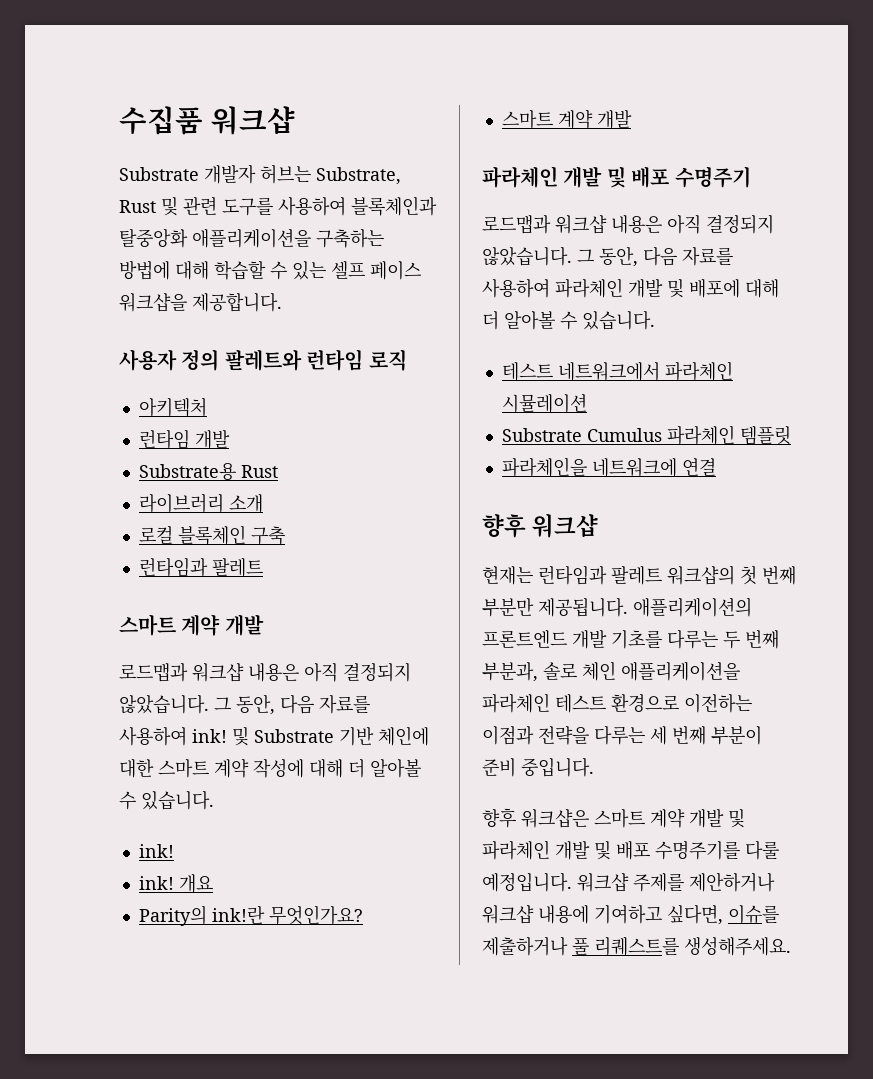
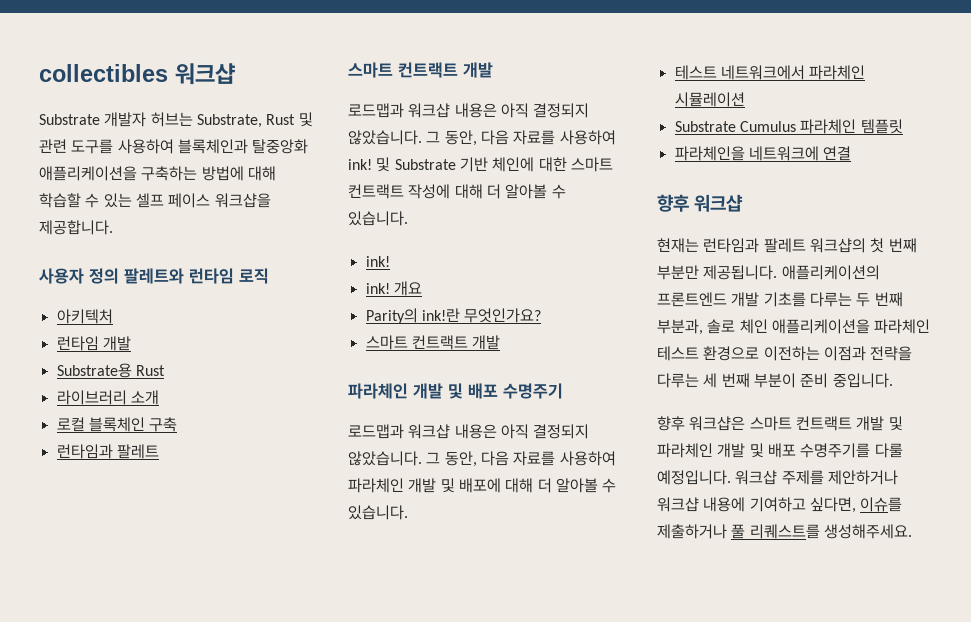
[119,106,203,135] 수집품 -> [39,64,168,82] collectibles
[181,614,221,636] 계약 -> [398,62,458,78] 컨트랙트
[214,758,249,778] 계약 -> [348,184,404,199] 컨트랙트
[557,109,593,129] 계약 -> [411,335,468,350] 컨트랙트
[650,808,685,828] 계약 -> [795,416,852,431] 컨트랙트

